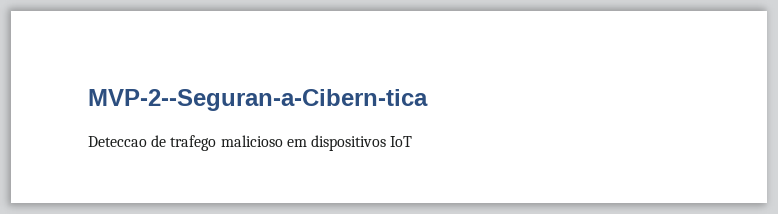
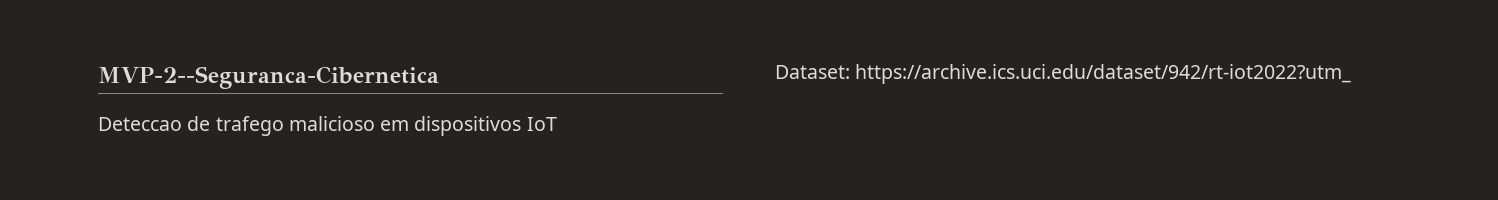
[88,89,428,111] MVP-2--Seguran-a-Cibern-tica -> [98,66,439,89] MVP-2--Seguranca-Cibernetica
(413, 141) none -> [775,64,1352,84] // Dataset: https://archive.ics.uci.edu/dataset/942/rt-iot2022?utm_

